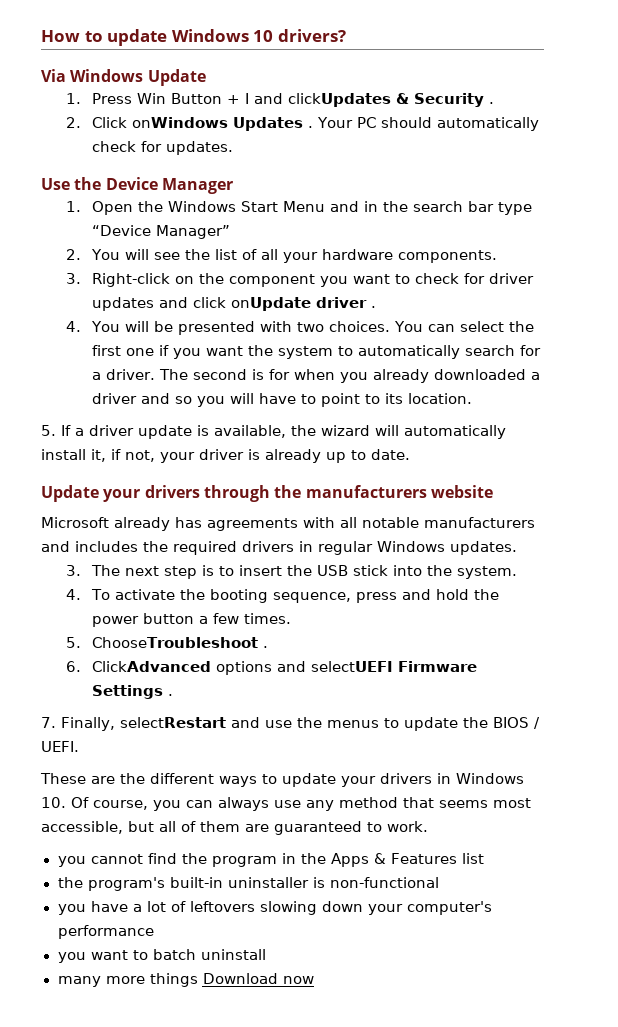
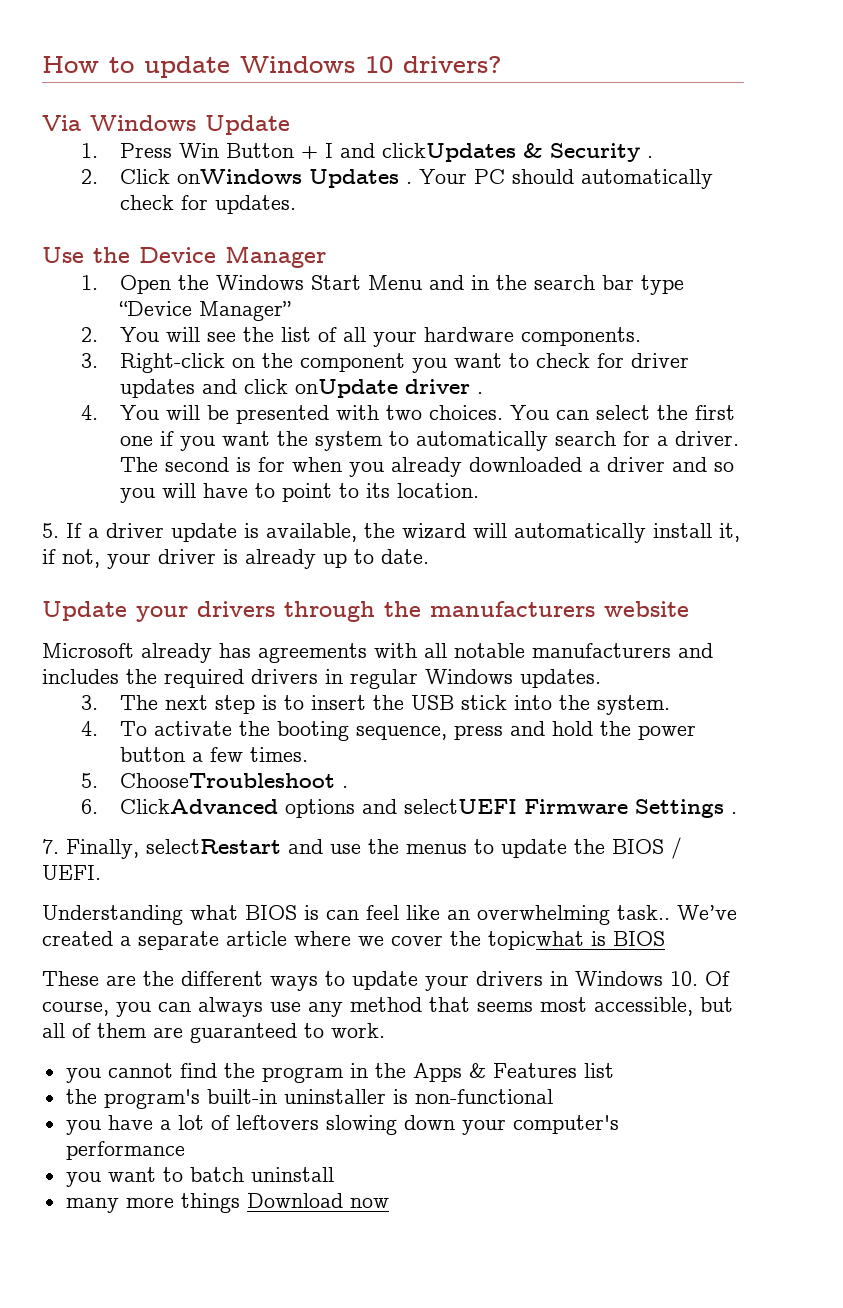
(79, 746) none -> [42,905,737,925] [42,931,665,950] // Understanding what BIOS is can feel like an overwhelming task.. We’ve created a separate article where we cover the topicwhat is BIOS

